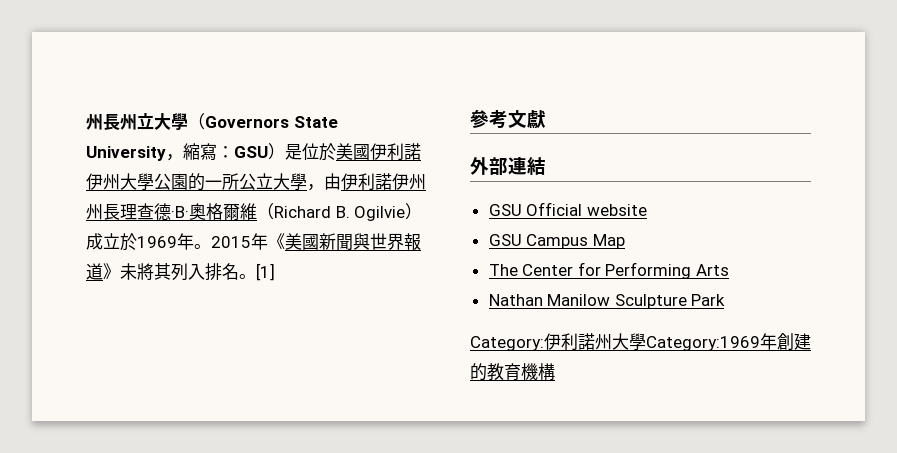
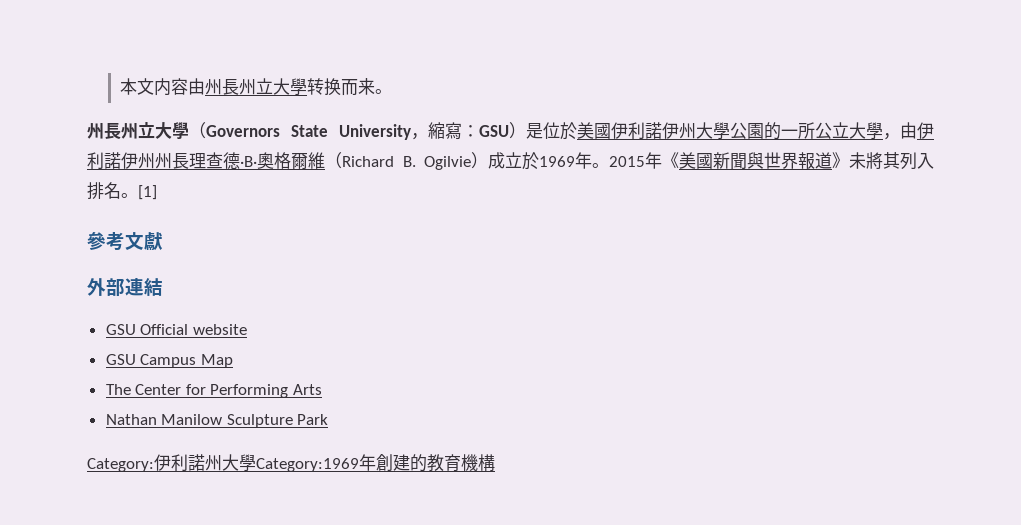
(86, 122) none -> [120,78,393,96] 本文内容由州長州立大學转换而来。 //

